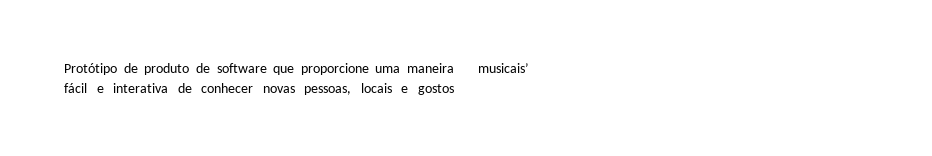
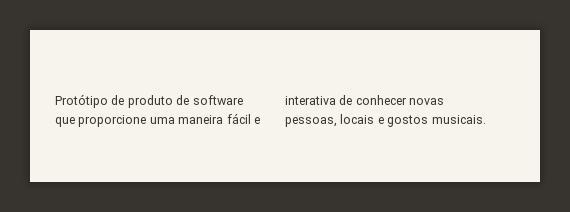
[478,63,529,73] musicais’ -> [431,115,486,124] musicais.

